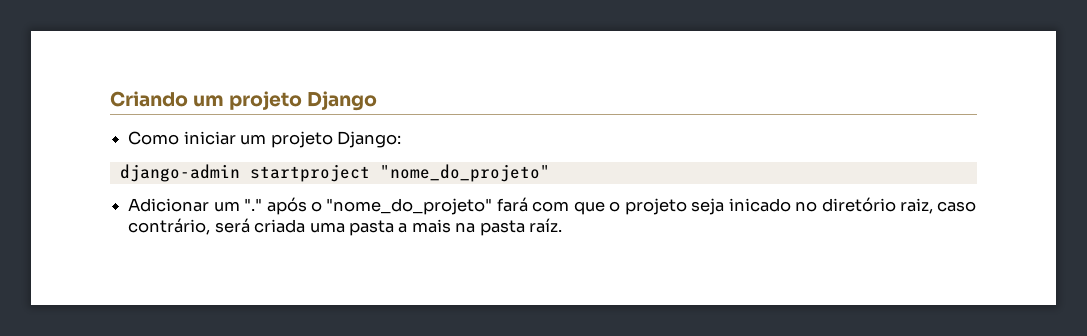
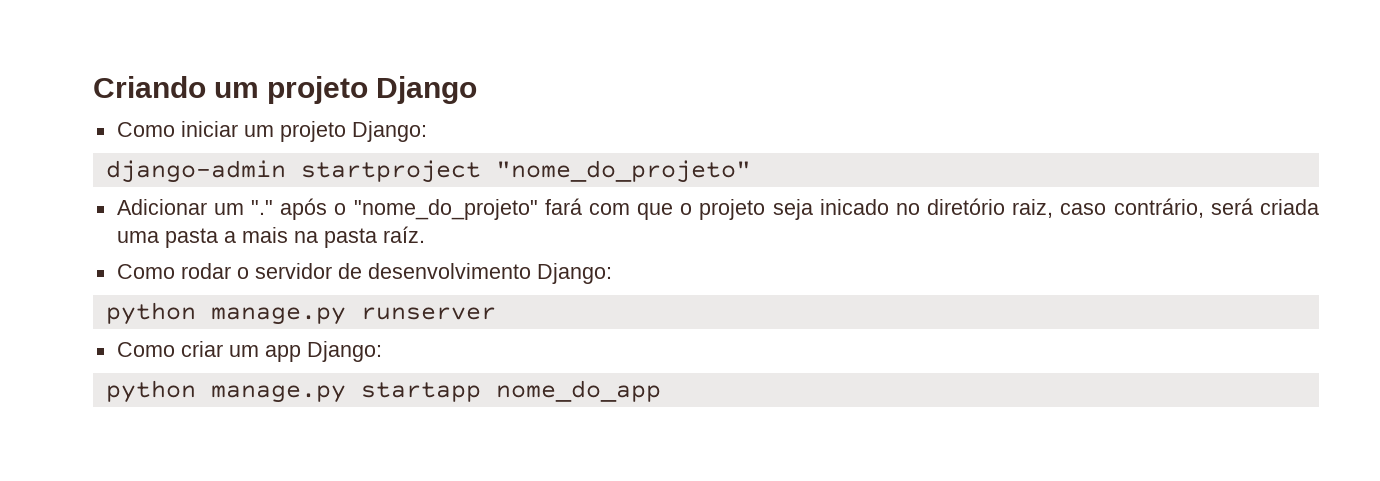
(563, 225) none -> [116,263,612,284] [105,302,496,325] [116,341,382,362] [105,380,661,403] // Como rodar o servidor de desenvolvimento Django: // python manage.py runserver // Como criar um app Django: // python manage.py startapp nome_do_app

